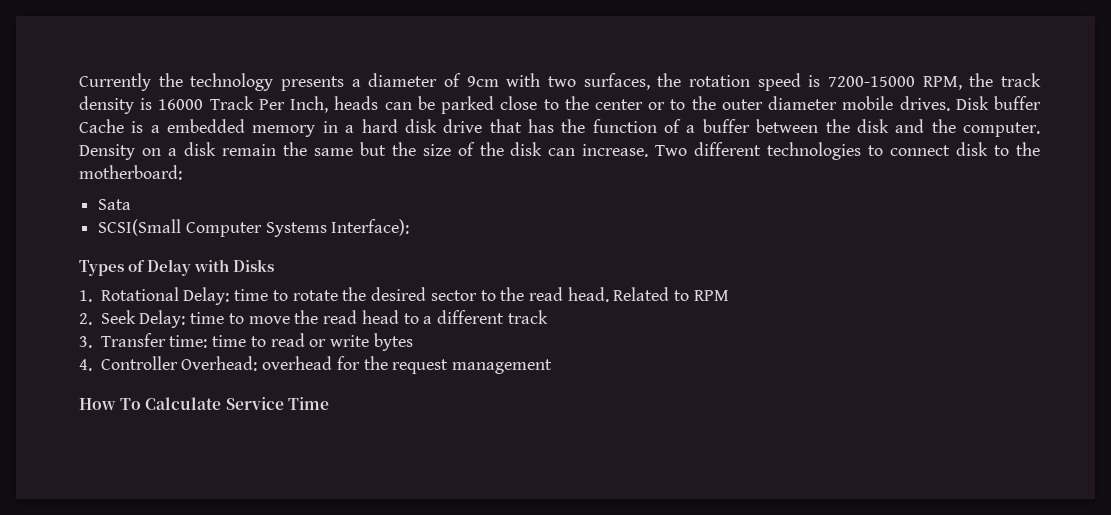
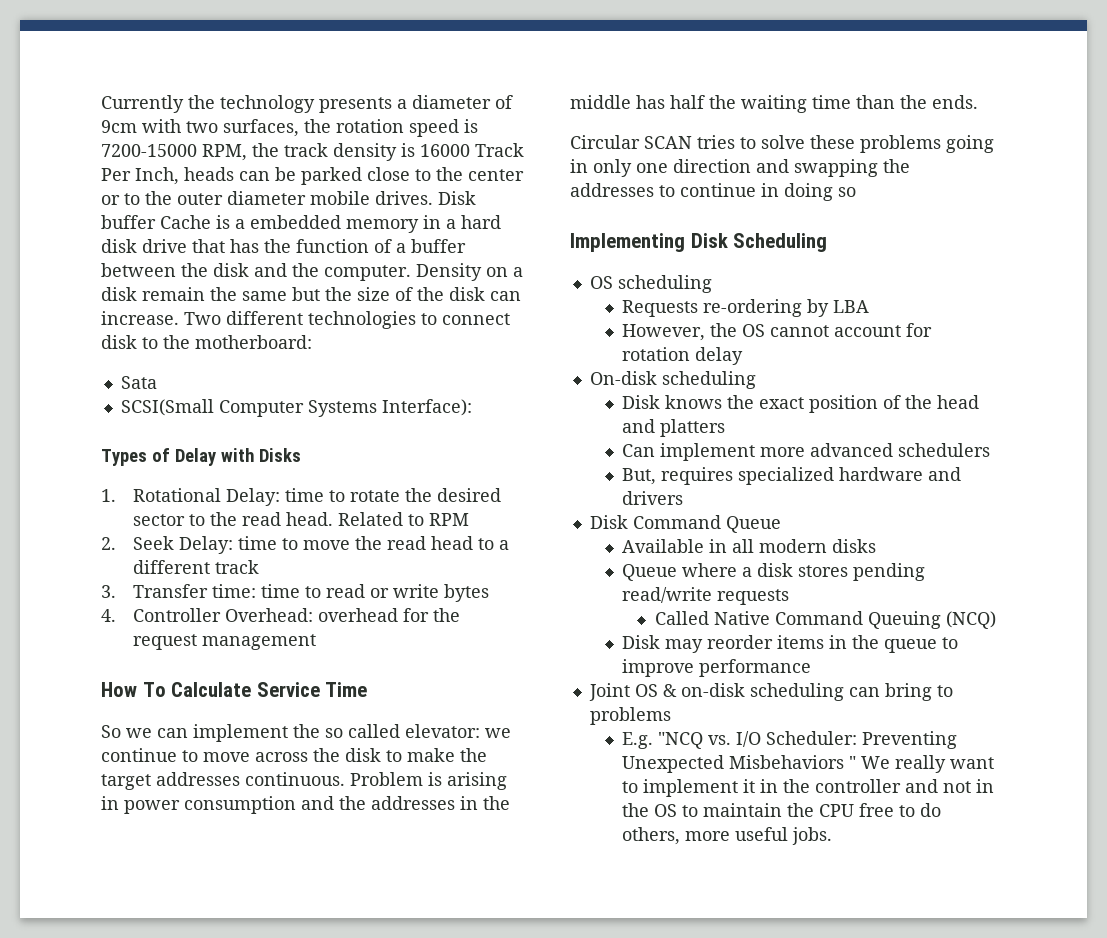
(329, 403) none -> [101,724,511,742] [101,748,487,762] [101,772,507,790] [101,796,510,814] [570,95,978,113] [570,135,994,153] [570,159,910,177] [570,183,856,201] [570,233,828,252] [589,275,712,293] [622,299,870,317] [622,323,933,341] [622,347,744,365] [589,371,756,389] [622,395,980,413] [622,419,726,437] [622,443,991,461] [622,467,962,485] [622,491,684,505] [589,515,781,533] [622,539,877,553] [622,563,926,581] [622,587,790,605] [654,611,996,629] [622,635,959,653] [622,659,812,677] [588,683,953,701] [589,707,671,725] [622,731,958,749] [622,755,995,773] [622,779,995,797] [622,803,942,817] [622,827,833,845] // So we can implement the so called elevator: we continue to move across the disk to make the target addresses continuous. Problem is arising in power consumption and the addresses in the middle has half the waiting time than the ends. // Circular SCAN tries to solve these problems going in only one direction and swapping the addresses to continue in doing so // Implementing Disk Scheduling // OS scheduling // Requests re-ordering by LBA // However, the OS cannot account for rotation delay // On-disk scheduling // Disk knows the exact position of the head and platters // Can implement more advanced schedulers // But, requires specialized hardware and drivers // Disk Command Queue // Available in all modern disks // Queue where a disk stores pending read/write requests // Called Native Command Queuing (NCQ) // Disk may reorder items in the queue to improve performance // Joint OS & on-disk scheduling can bring to problems // E.g. "NCQ vs. I/O Scheduler: Preventing Unexpected Misbehaviors " We really want to implement it in the controller and not in the OS to maintain the CPU free to do others, more useful jobs.

